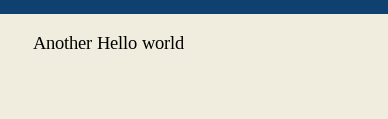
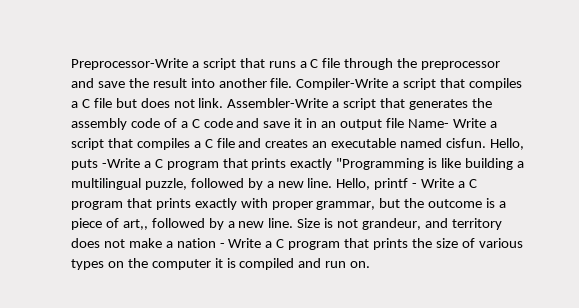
[33,36,185,49] Another Hello world -> [71,58,501,70] [71,78,523,90] [71,98,492,110] [71,118,497,130] [71,138,524,150] [71,158,524,170] [71,178,477,190] [71,198,507,210] [71,218,502,230] [71,238,523,250] [71,258,371,270] Preprocessor-Write a script that runs a C file through the preprocessor and save the result into another file. Compiler-Write a script that compiles a C file but does not link. Assembler-Write a script that generates the assembly code of a C code and save it in an output file Name- Write a script that compiles a C file and creates an executable named cisfun. Hello, puts -Write a C program that prints exactly "Programming is like building a multilingual puzzle, followed by a new line. Hello, printf - Write a C program that prints exactly with proper grammar, but the outcome is a piece of art,, followed by a new line. Size is not grandeur, and territory does not make a nation - Write a C program that prints the size of various types on the computer it is compiled and run on.

